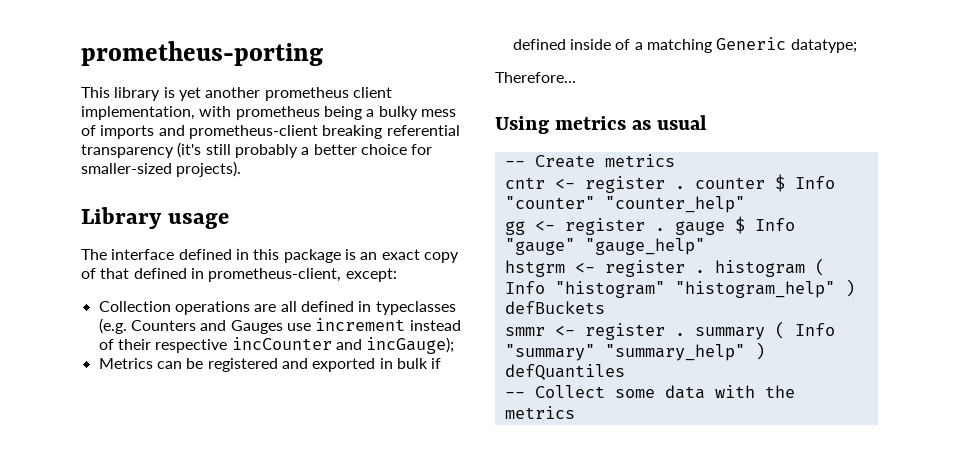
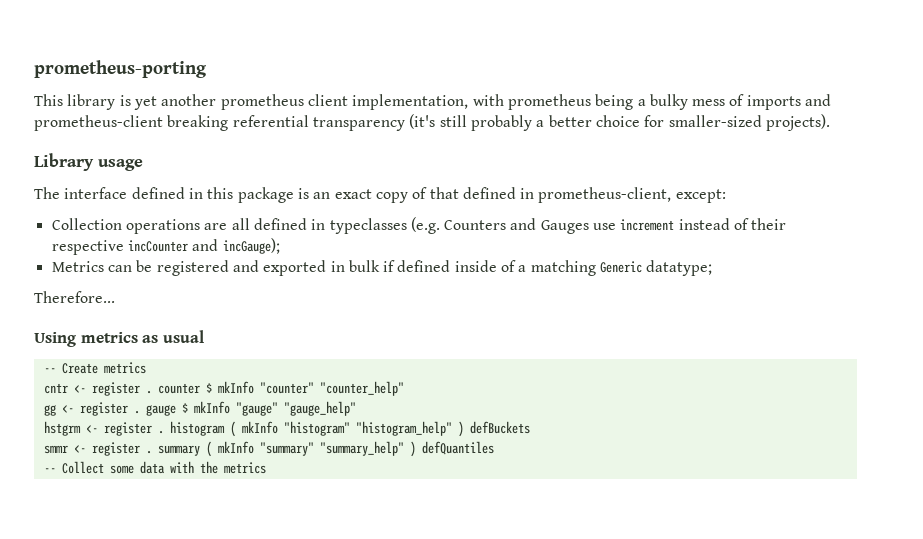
[794,176,835,189] Info -> [217,381,254,394] mkInfo
[754,218,795,231] Info -> [193,401,230,414] mkInfo
[504,281,545,294] Info -> [241,421,278,434] mkInfo
[794,323,835,336] Info -> [217,441,254,454] mkInfo

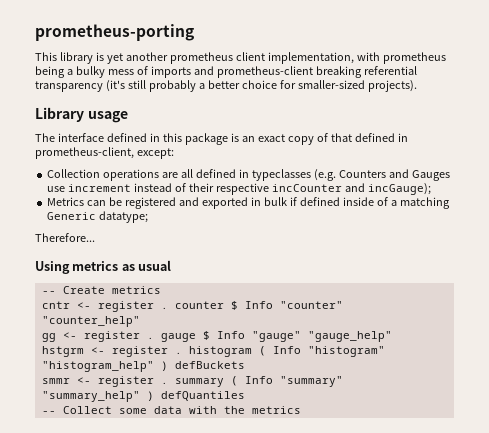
[217,381,254,394] mkInfo -> [244,301,273,309] Info
[193,401,230,414] mkInfo -> [216,331,245,339] Info
[241,421,278,434] mkInfo -> [272,346,301,354] Info
[217,441,254,454] mkInfo -> [244,376,273,384] Info

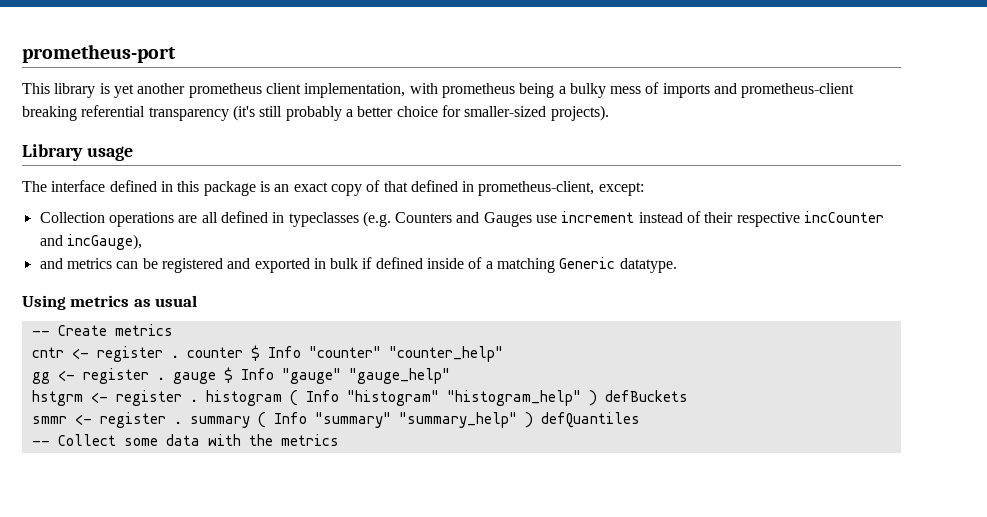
[35,24,194,41] prometheus-porting -> [22,44,176,63] prometheus-port
[367,183,431,195] [47,197,85,206] incGauge); // Metrics -> [66,234,142,250] [39,258,112,269] incGauge), // and metrics
[99,211,149,223] [35,233,95,242] datatype; // Therefore... -> [619,258,677,273] datatype.

